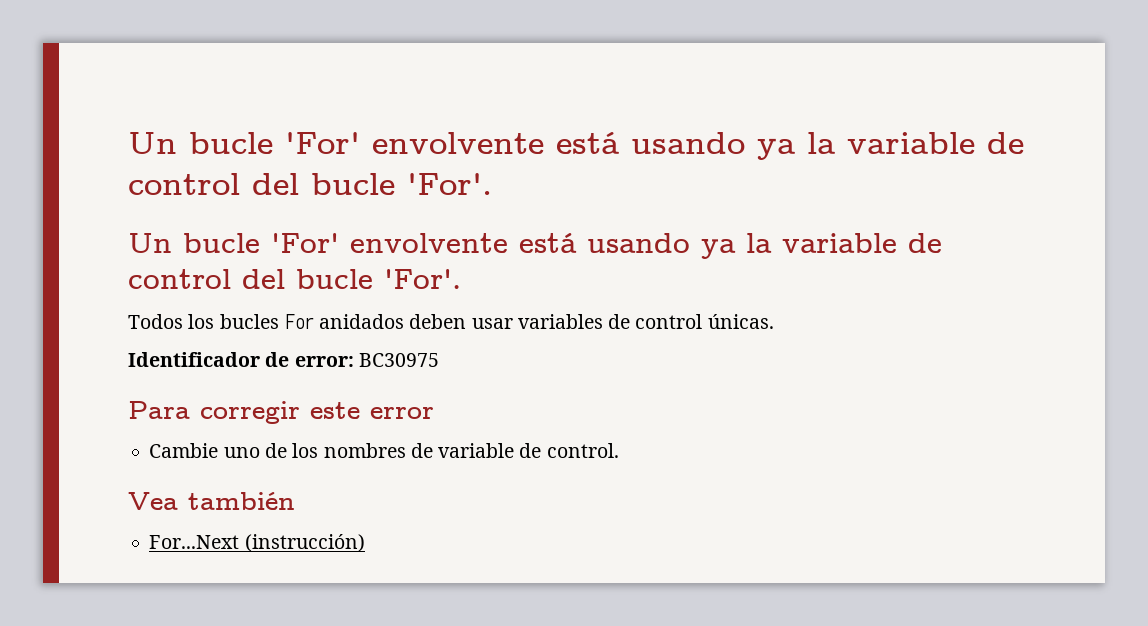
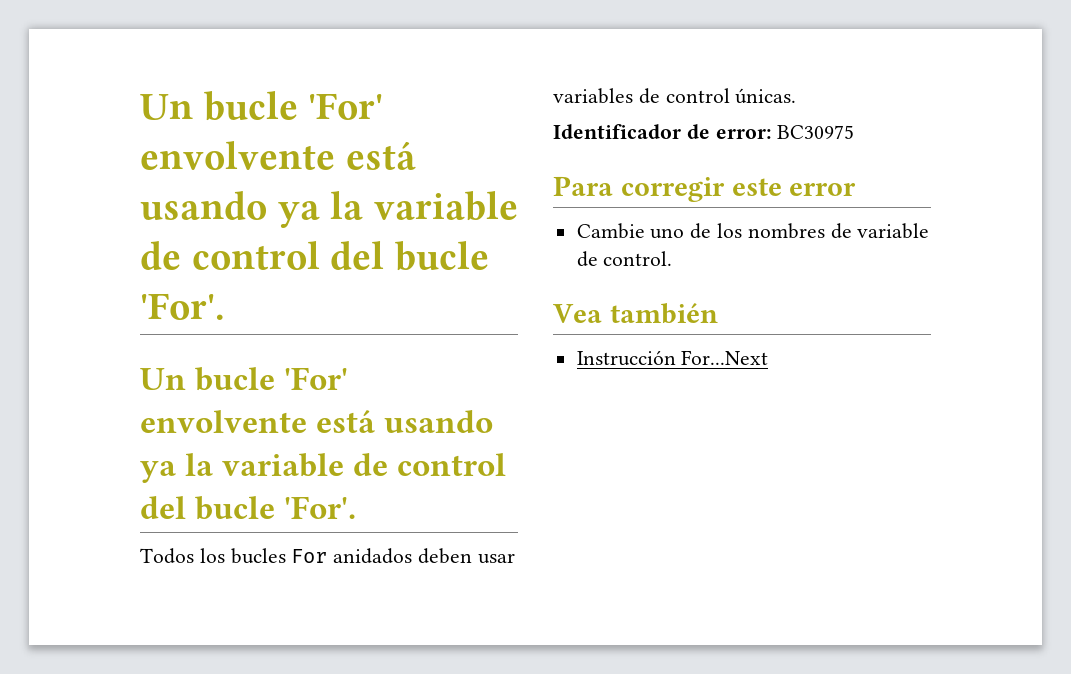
[149,534,365,552] For...Next (instrucción) -> [576,350,769,366] Instrucción For...Next

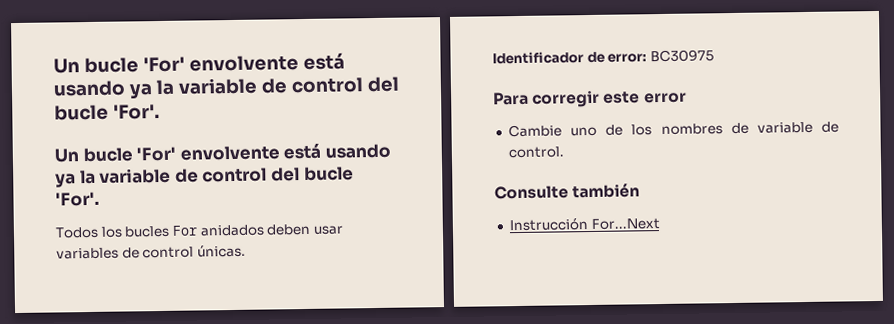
[553,304,602,323] Vea -> [494,185,569,200] Consulte

